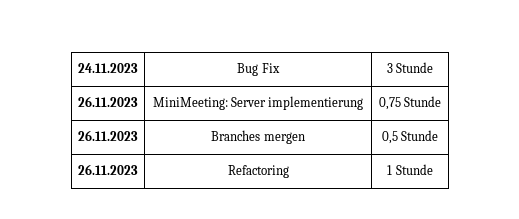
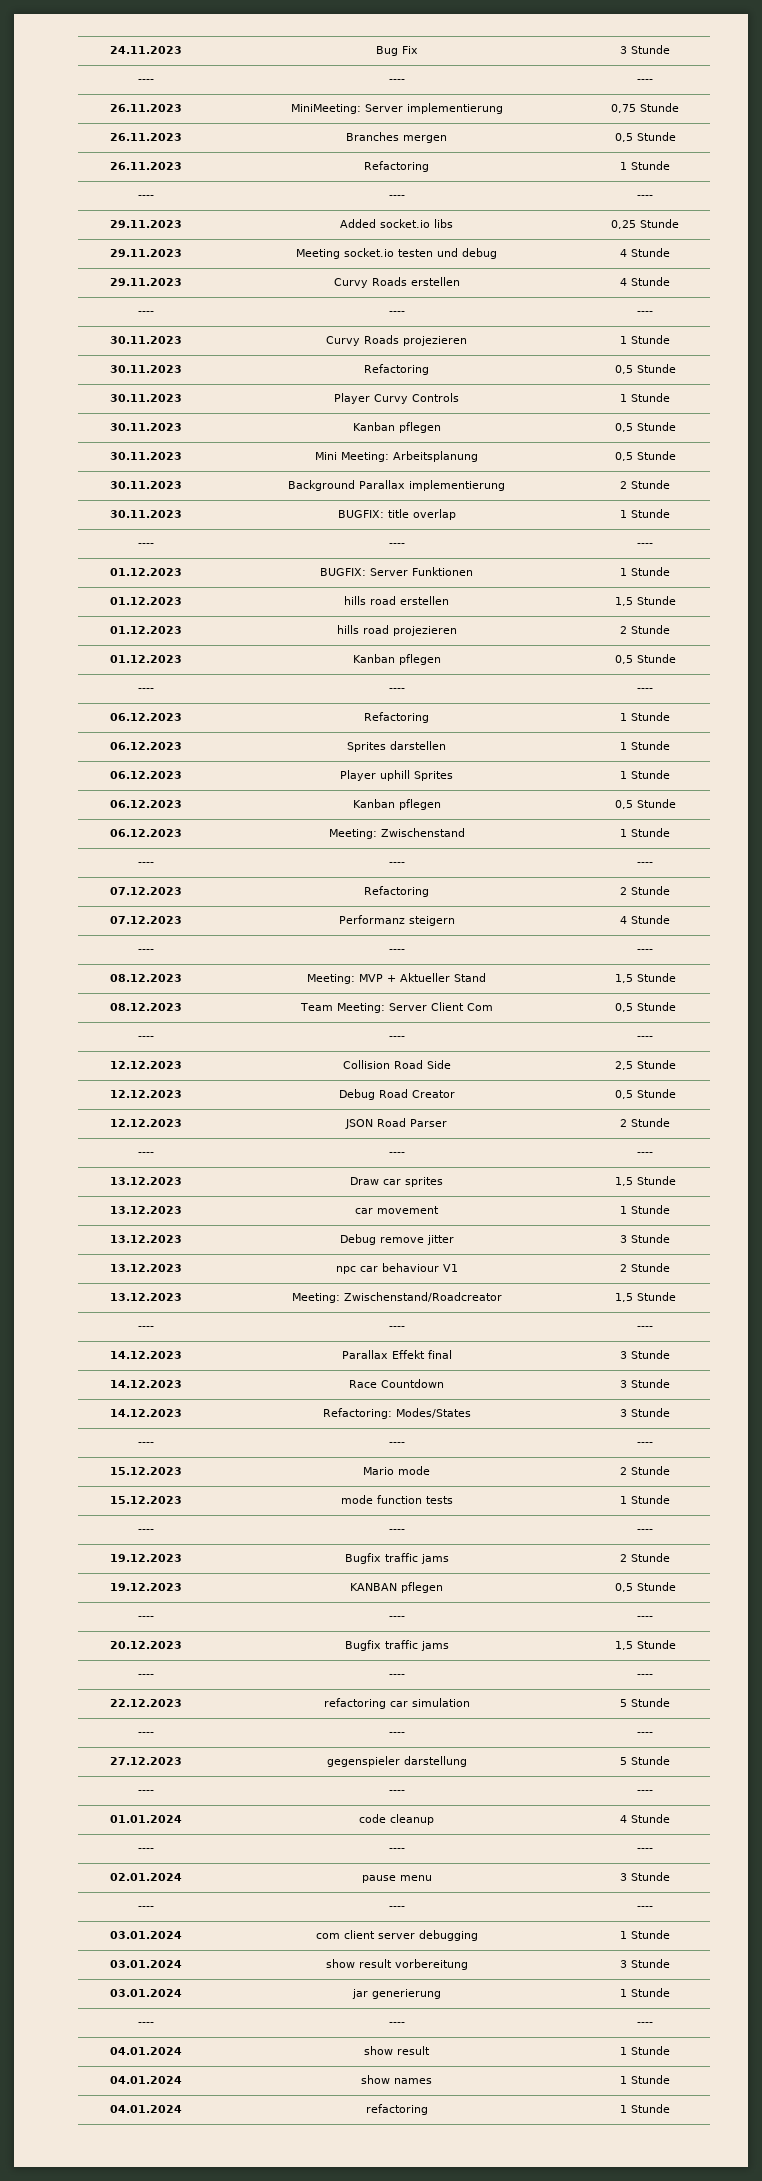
(434, 67) none -> [137,79,154,83] [388,79,405,83] [637,79,653,83] // ---- | ---- | ----
(433, 169) none -> [137,195,154,199] [388,195,405,199] [637,195,653,199] [109,220,182,228] [340,219,454,228] [611,219,679,229] [109,249,182,257] [296,248,498,259] [620,248,670,257] [109,278,182,286] [333,277,460,288] [620,277,670,286] [137,311,154,315] [388,311,405,315] [637,311,653,315] [109,336,182,344] [326,335,468,346] [620,335,670,344] [109,365,182,373] [364,364,430,375] [614,364,676,374] [109,394,182,402] [334,393,460,404] [620,393,670,402] [109,423,182,431] [352,422,441,433] [614,422,676,432] [109,452,182,460] [315,451,479,462] [614,451,676,461] [109,481,182,489] [288,480,506,491] [620,480,670,489] [109,510,182,518] [337,509,456,520] [620,509,670,518] [137,543,154,547] [388,543,405,547] [637,543,653,547] [109,568,182,576] [320,567,474,576] [620,567,670,576] [109,597,182,605] [344,596,450,605] [614,596,676,606] [109,626,182,634] [336,625,457,636] [620,625,670,634] [109,655,182,663] [352,654,441,665] [614,654,676,664] [137,688,154,692] [388,688,405,692] [637,688,653,692] [109,713,182,721] [364,712,430,723] [620,712,670,721] [109,742,182,750] [347,741,447,752] [620,741,670,750] [109,771,182,779] [340,770,454,781] [620,770,670,779] [109,800,182,808] [352,799,441,810] [614,799,676,809] [109,829,182,837] [328,828,465,839] [620,828,670,837] [137,862,154,866] [388,862,405,866] [637,862,653,866] [109,887,182,895] [364,886,430,897] [620,886,670,895] [109,916,182,924] [338,915,455,926] [620,915,670,924] [137,949,154,953] [388,949,405,953] [637,949,653,953] [109,974,182,982] [307,973,487,984] [614,973,676,983] [109,1003,182,1011] [299,1002,493,1013] [614,1002,676,1012] [137,1036,154,1040] [388,1036,405,1040] [637,1036,653,1040] [109,1061,182,1069] [342,1060,451,1069] [614,1060,676,1070] [109,1090,182,1098] [338,1089,455,1100] [614,1089,676,1099] [109,1119,182,1127] [345,1118,448,1129] [620,1118,670,1127] [137,1152,154,1156] [388,1152,405,1156] [637,1152,653,1156] [109,1177,182,1185] [350,1177,444,1187] [614,1176,676,1186] [109,1206,182,1214] [355,1206,440,1214] [620,1205,670,1214] [109,1235,182,1243] [339,1234,454,1245] [620,1234,670,1243] [109,1264,182,1272] [335,1263,458,1274] [620,1263,670,1272] [109,1293,182,1301] [291,1292,502,1303] [614,1292,676,1302] [137,1326,154,1330] [388,1326,405,1330] [637,1326,653,1330] [109,1351,182,1359] [341,1350,452,1359] [620,1350,670,1359] [109,1380,182,1388] [349,1379,445,1388] [620,1379,670,1388] [109,1409,182,1417] [322,1408,471,1419] [620,1408,670,1417] [137,1442,154,1446] [388,1442,405,1446] [637,1442,653,1446] [109,1467,182,1475] [363,1466,431,1475] [620,1466,670,1475] [109,1496,182,1504] [340,1495,453,1504] [620,1495,670,1504] [137,1529,154,1533] [388,1529,405,1533] [637,1529,653,1533] [109,1554,182,1562] [344,1553,449,1564] [620,1553,670,1562] [109,1583,182,1591] [350,1582,444,1593] [614,1582,676,1592] [137,1616,154,1620] [388,1616,405,1620] [637,1616,653,1620] [109,1641,182,1649] [344,1640,449,1651] [614,1640,676,1650] [137,1674,154,1678] [388,1674,405,1678] [637,1674,653,1678] [109,1699,182,1707] [323,1698,470,1709] [620,1698,670,1707] [137,1732,154,1736] [388,1732,405,1736] [637,1732,653,1736] [109,1757,182,1765] [326,1756,467,1767] [620,1756,670,1765] [137,1790,154,1794] [388,1790,405,1794] [637,1790,653,1794] [109,1815,182,1823] [359,1814,435,1825] [620,1814,670,1823] [137,1848,154,1852] [388,1848,405,1852] [637,1848,653,1852] [109,1873,182,1881] [361,1875,432,1883] [620,1872,670,1881] [137,1906,154,1910] [388,1906,405,1910] [637,1906,653,1910] [109,1931,182,1939] [315,1930,478,1941] [620,1930,670,1939] [109,1960,182,1968] [325,1959,468,1970] [620,1959,670,1968] [109,1989,182,1997] [351,1989,441,1999] [620,1988,670,1997] [137,2022,154,2026] [388,2022,405,2026] [637,2022,653,2026] [109,2047,182,2055] [364,2046,431,2055] [620,2046,670,2055] [109,2076,182,2084] [361,2075,433,2084] [620,2075,670,2084] [109,2105,182,2113] [365,2104,428,2115] [620,2104,670,2113] // ---- | ---- | ---- // 29.11.2023 | Added socket.io libs | 0,25 Stunde // 29.11.2023 | Meeting socket.io testen und debug | 4 Stunde // 29.11.2023 | Curvy Roads erstellen | 4 Stunde // ---- | ---- | ---- // 30.11.2023 | Curvy Roads projezieren | 1 Stunde // 30.11.2023 | Refactoring | 0,5 Stunde // 30.11.2023 | Player Curvy Controls | 1 Stunde // 30.11.2023 | Kanban pflegen | 0,5 Stunde // 30.11.2023 | Mini Meeting: Arbeitsplanung | 0,5 Stunde // 30.11.2023 | Background Parallax implementierung | 2 Stunde // 30.11.2023 | BUGFIX: title overlap | 1 Stunde // ---- | ---- | ---- // 01.12.2023 | BUGFIX: Server Funktionen | 1 Stunde // 01.12.2023 | hills road erstellen | 1,5 Stunde // 01.12.2023 | hills road projezieren | 2 Stunde // 01.12.2023 | Kanban pflegen | 0,5 Stunde // ---- | ---- | ---- // 06.12.2023 | Refactoring | 1 Stunde // 06.12.2023 | Sprites darstellen | 1 Stunde // 06.12.2023 | Player uphill Sprites | 1 Stunde // 06.12.2023 | Kanban pflegen | 0,5 Stunde // 06.12.2023 | Meeting: Zwischenstand | 1 Stunde // ---- | ---- | ---- // 07.12.2023 | Refactoring | 2 Stunde // 07.12.2023 | Performanz steigern | 4 Stunde // ---- | ---- | ---- // 08.12.2023 | Meeting: MVP + Aktueller Stand | 1,5 Stunde // 08.12.2023 | Team Meeting: Server Client Com | 0,5 Stunde // ---- | ---- | ---- // 12.12.2023 | Collision Road Side | 2,5 Stunde // 12.12.2023 | Debug Road Creator | 0,5 Stunde // 12.12.2023 | JSON Road Parser | 2 Stunde // ---- | ---- | ---- // 13.12.2023 | Draw car sprites | 1,5 Stunde // 13.12.2023 | car movement | 1 Stunde // 13.12.2023 | Debug remove jitter | 3 Stunde // 13.12.2023 | npc car behaviour V1 | 2 Stunde // 13.12.2023 | Meeting: Zwischenstand/Roadcreator | 1,5 Stunde // ---- | ---- | ---- // 14.12.2023 | Parallax Effekt final | 3 Stunde // 14.12.2023 | Race Countdown | 3 Stunde // 14.12.2023 | Refactoring: Modes/States | 3 Stunde // ---- | ---- | ---- // 15.12.2023 | Mario mode | 2 Stunde // 15.12.2023 | mode function tests | 1 Stunde // ---- | ---- | ---- // 19.12.2023 | Bugfix traffic jams | 2 Stunde // 19.12.2023 | KANBAN pflegen | 0,5 Stunde // ---- | ---- | ---- // 20.12.2023 | Bugfix traffic jams | 1,5 Stunde // ---- | ---- | ---- // 22.12.2023 | refactoring car simulation | 5 Stunde // ---- | ---- | ---- // 27.12.2023 | gegenspieler darstellung | 5 Stunde // ---- | ---- | ---- // 01.01.2024 | code cleanup | 4 Stunde // ---- | ---- | ---- // 02.01.2024 | pause menu | 3 Stunde // ---- | ---- | ---- // 03.01.2024 | com client server debugging | 1 Stunde // 03.01.2024 | show result vorbereitung | 3 Stunde // 03.01.2024 | jar generierung | 1 Stunde // ---- | ---- | ---- // 04.01.2024 | show result | 1 Stunde // 04.01.2024 | show names | 1 Stunde // 04.01.2024 | refactoring | 1 Stunde

